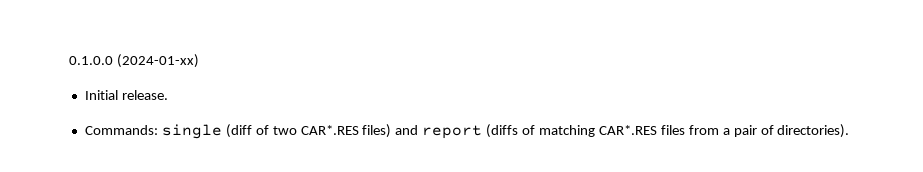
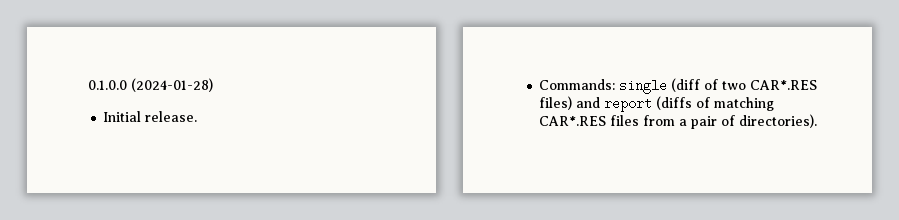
[116,54,199,68] (2024-01-xx) -> [131,78,213,92] (2024-01-28)

